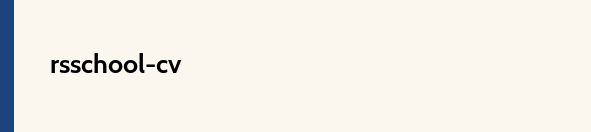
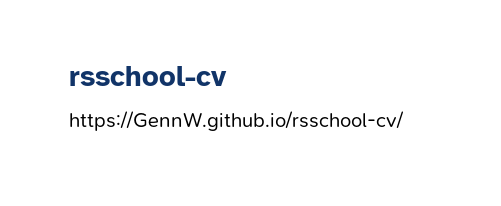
(182, 63) none -> [69,111,404,131] // https://GennW.github.io/rsschool-cv/

